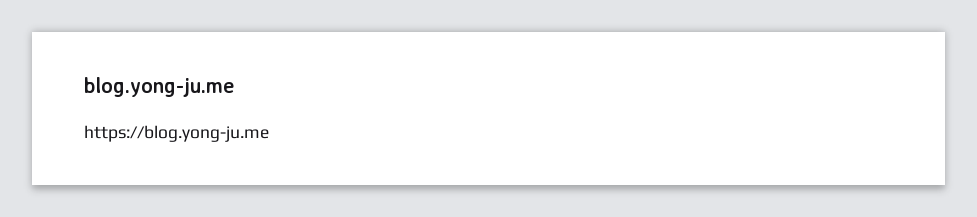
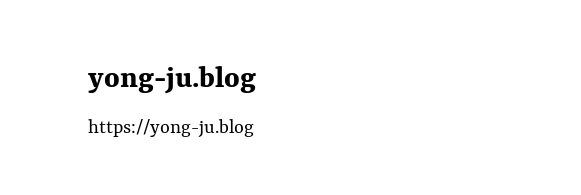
[84,77,234,97] [84,125,269,142] blog.yong-ju.me // https://blog.yong-ju.me -> [88,66,256,94] [88,119,254,138] yong-ju.blog // https://yong-ju.blog

